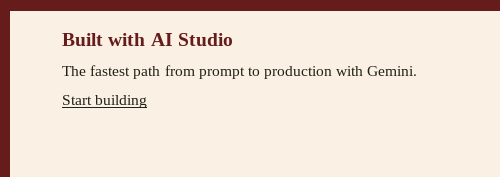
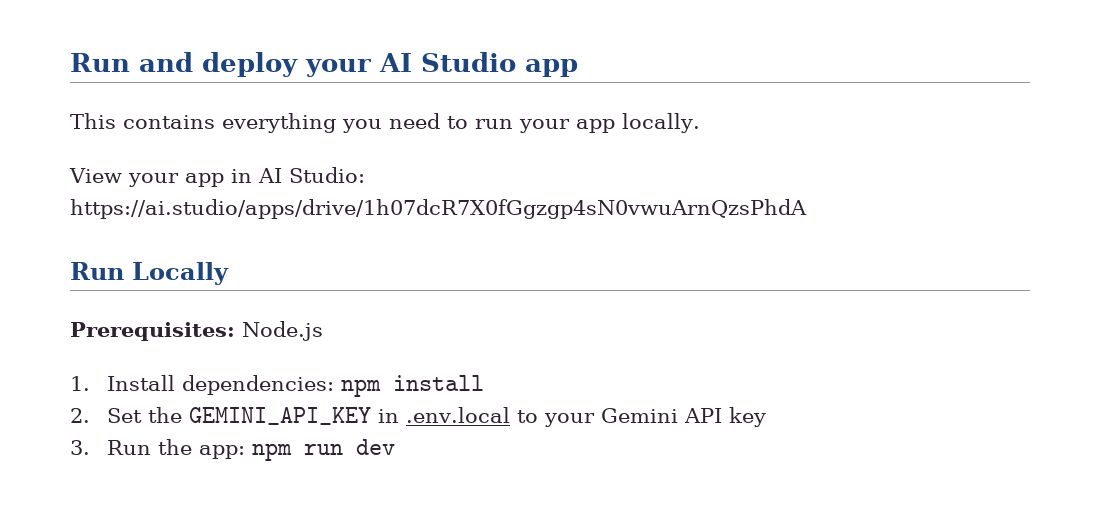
[62,33,233,46] [62,65,418,79] [62,95,148,108] Built with AI Studio // The fastest path from prompt to production with Gemini. // Start building -> [70,52,578,77] [70,113,700,133] [69,167,365,187] [70,199,807,219] [70,262,229,285] [70,321,323,341] [70,375,485,397] [70,407,767,427] [70,439,396,461] Run and deploy your AI Studio app // This contains everything you need to run your app locally. // View your app in AI Studio: https://ai.studio/apps/drive/1h07dcR7X0fGgzgp4sN0vwuArnQzsPhdA // Run Locally // Prerequisites: Node.js // 1. Install dependencies: npm install // 2. Set the GEMINI_API_KEY in .env.local to your Gemini API key // 3. Run the app: npm run dev

